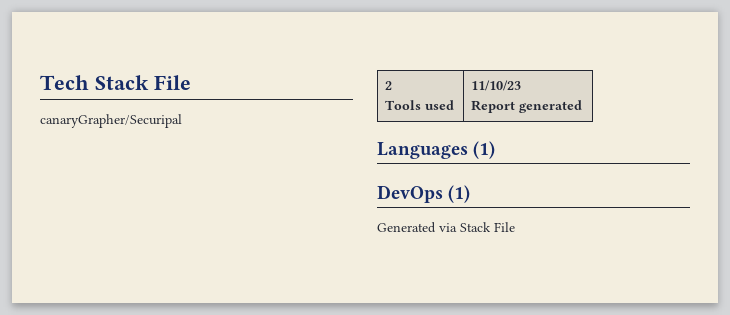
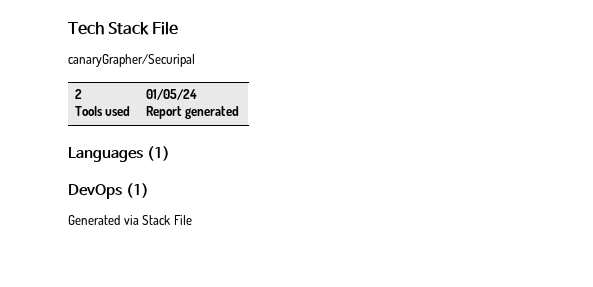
[470,80,521,91] 11/10/23 -> [145,89,197,100] 01/05/24

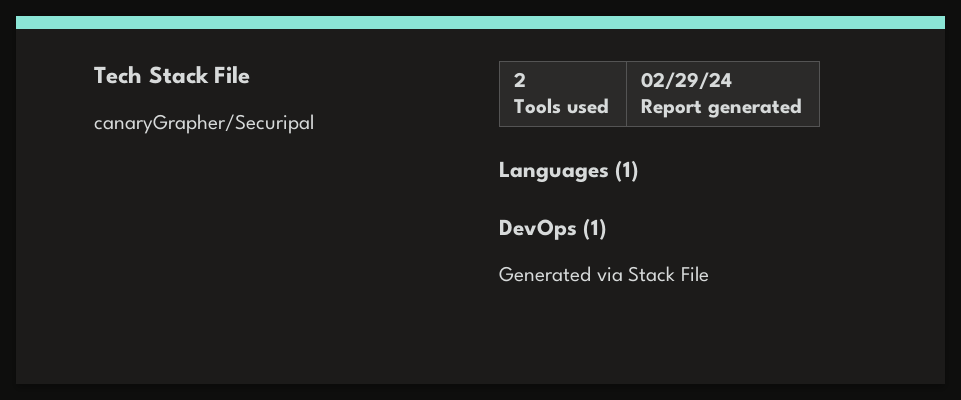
[145,89,197,100] 01/05/24 -> [640,72,732,90] 02/29/24

